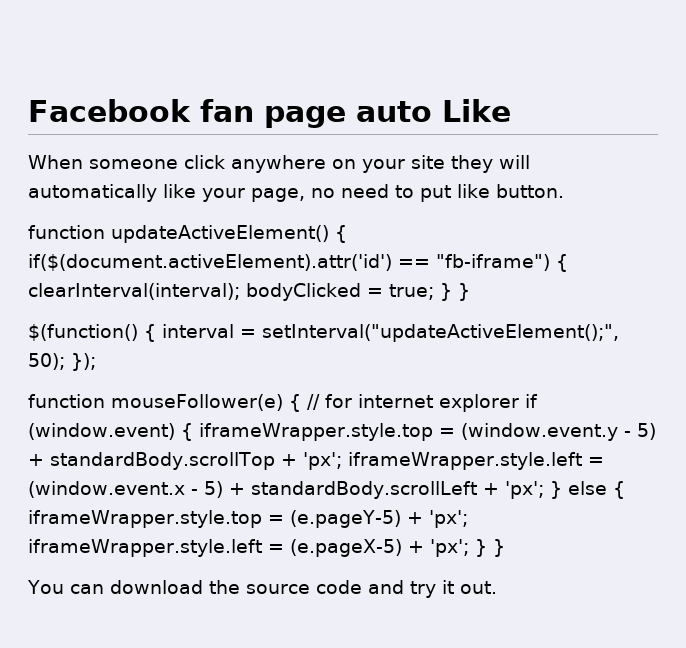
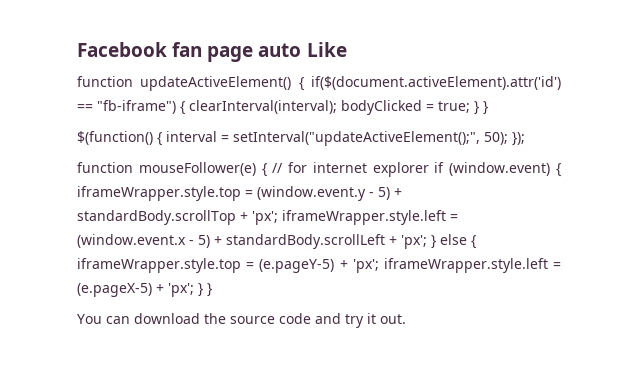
[28,155,530,173] [28,184,564,202] // When someone click anywhere on your site they will automatically like your page, no need to put like button. -> (347, 49) none

